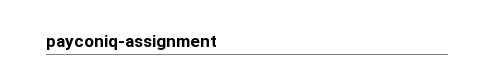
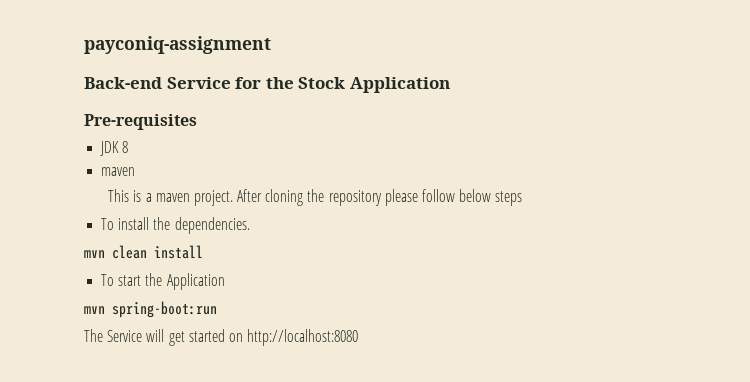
(217, 42) none -> [84,77,450,93] [84,114,197,130] [100,141,129,156] [101,167,136,176] [108,189,523,206] [101,217,250,234] [84,245,203,259] [101,273,225,290] [84,301,217,318] [84,329,359,346] // Back-end Service for the Stock Application // Pre-requisites // JDK 8 // maven // This is a maven project. After cloning the repository please follow below steps // To install the dependencies. // mvn clean install // To start the Application // mvn spring-boot:run // The Service will get started on http://localhost:8080

